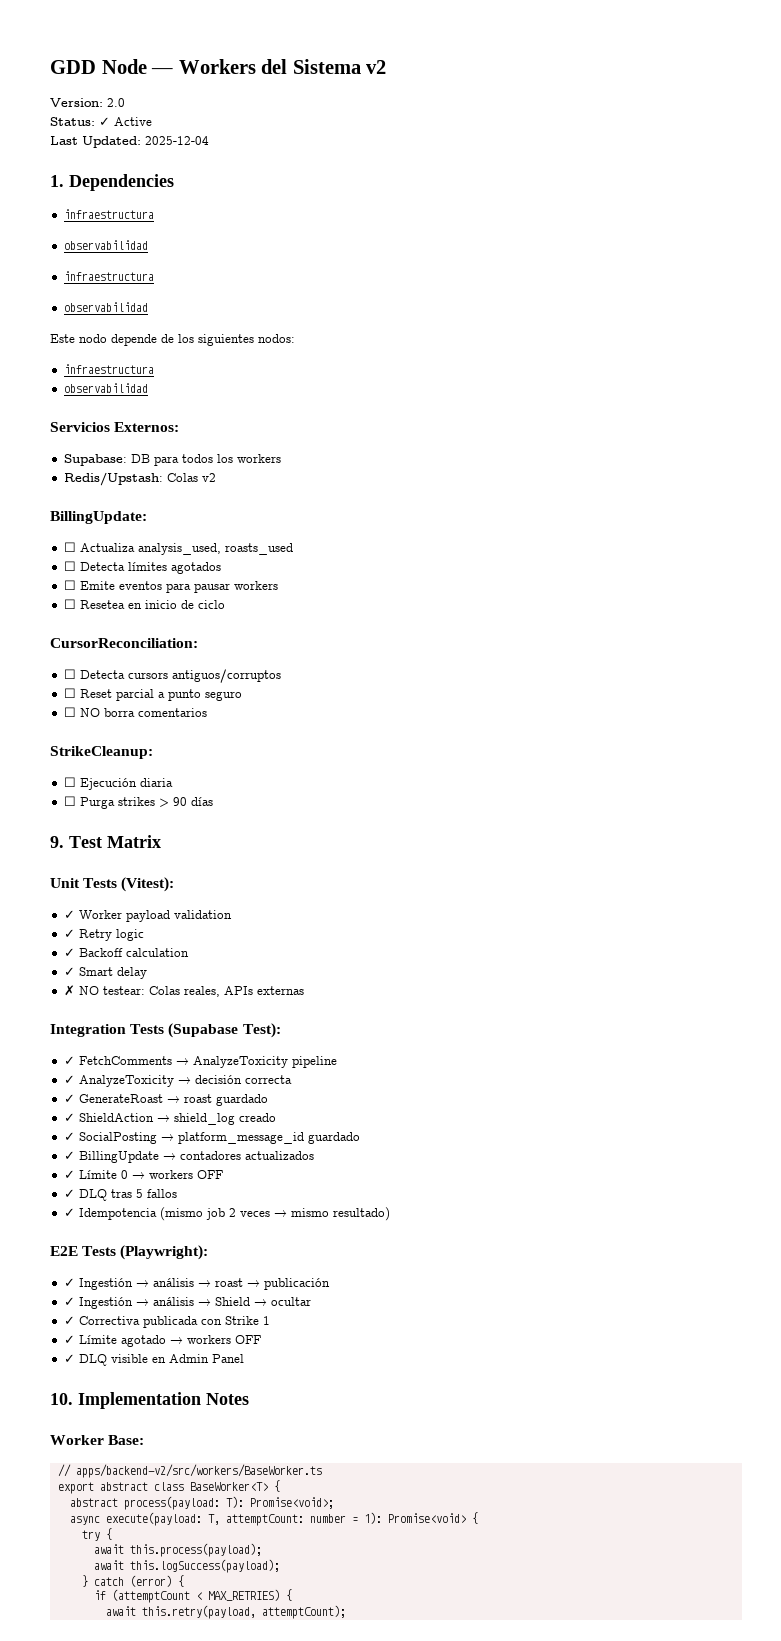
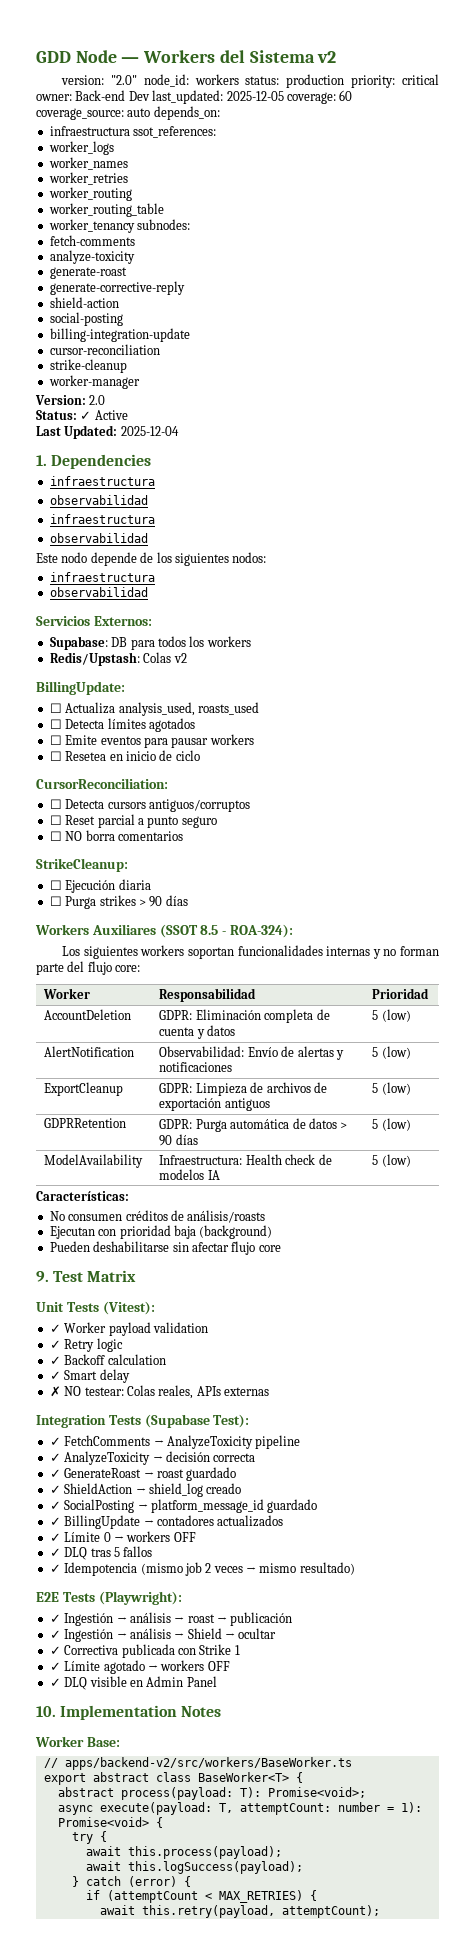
(387, 67) none -> [61,74,439,88] [36,90,353,104] [36,106,220,120] [49,126,217,138] [48,141,114,155] [48,157,128,170] [48,172,128,185] [48,187,132,201] [48,203,164,217] [48,219,191,233] [49,235,135,246] [49,250,135,264] [49,267,127,279] [49,281,185,295] [49,297,119,308] [49,312,123,326] [49,328,190,342] [49,344,160,355] [49,359,127,373] [48,375,140,389] // version: "2.0" node_id: workers status: production priority: critical owner: Back-end Dev last_updated: 2025-12-05 coverage: 60 coverage_source: auto depends_on: // infraestructura ssot_references: // worker_logs // worker_names // worker_retries // worker_routing // worker_routing_table // worker_tenancy subnodes: // fetch-comments // analyze-toxicity // generate-roast // generate-corrective-reply // shield-action // social-posting // billing-integration-update // cursor-reconciliation // strike-cleanup // worker-manager
(213, 801) none -> [35,924,293,938] [62,945,440,959] [36,961,141,975] [43,988,91,999] [159,988,257,1002] [372,988,430,999] [44,1009,132,1020] [159,1009,330,1023] [159,1025,236,1039] [372,1009,411,1022] [44,1046,135,1057] [159,1046,344,1060] [159,1062,233,1072] [372,1046,411,1059] [44,1082,124,1096] [159,1082,327,1096] [159,1098,270,1111] [372,1082,411,1095] [44,1118,127,1128] [159,1118,348,1132] [159,1134,198,1146] [372,1118,411,1131] [44,1154,144,1168] [159,1154,332,1165] [159,1169,220,1180] [372,1154,411,1167] [36,1191,129,1201] [49,1210,266,1223] [49,1225,273,1239] [49,1241,281,1255] // Workers Auxiliares (SSOT 8.5 - ROA-324): // Los siguientes workers soportan funcionalidades internas y no forman parte del flujo core: // Worker | Responsabilidad | Prioridad // AccountDeletion | GDPR: Eliminación completa de cuenta y datos | 5 (low) // AlertNotification | Observabilidad: Envío de alertas y notificaciones | 5 (low) // ExportCleanup | GDPR: Limpieza de archivos de exportación antiguos | 5 (low) // GDPRRetention | GDPR: Purga automática de datos > 90 días | 5 (low) // ModelAvailability | Infraestructura: Health check de modelos IA | 5 (low) // Características: // No consumen créditos de análisis/roasts // Ejecutan con prioridad baja (background) // Pueden deshabilitarse sin afectar flujo core

